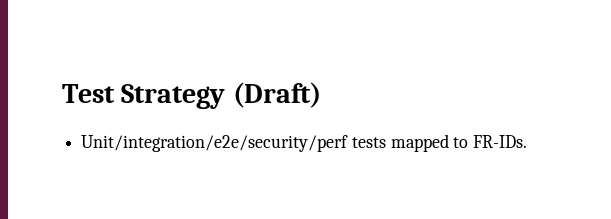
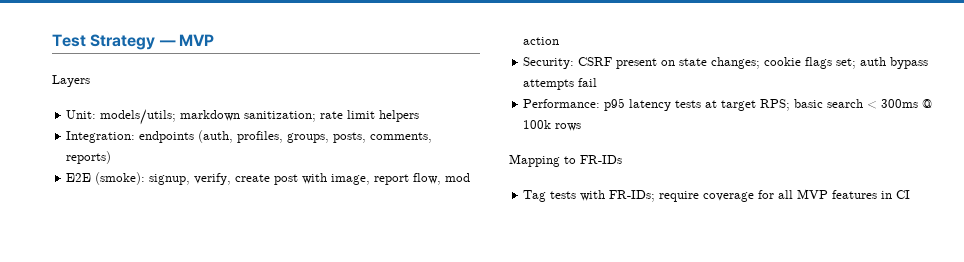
[232,82,321,108] [81,134,528,152] (Draft) // Unit/integration/e2e/security/perf tests mapped to FR-IDs. -> [158,34,214,46] [52,75,90,87] [66,109,420,125] [66,130,433,143] [66,151,112,164] [66,172,471,185] [523,37,560,45] [523,57,929,69] [523,78,598,90] [523,98,933,111] [523,120,582,131] [509,154,622,167] [523,189,911,202] — MVP // Layers // Unit: models/utils; markdown sanitization; rate limit helpers // Integration: endpoints (auth, profiles, groups, posts, comments, reports) // E2E (smoke): signup, verify, create post with image, report flow, mod action // Security: CSRF present on state changes; cookie flags set; auth bypass attempts fail // Performance: p95 latency tests at target RPS; basic search < 300ms @ 100k rows // Mapping to FR‑IDs // Tag tests with FR‑IDs; require coverage for all MVP features in CI

